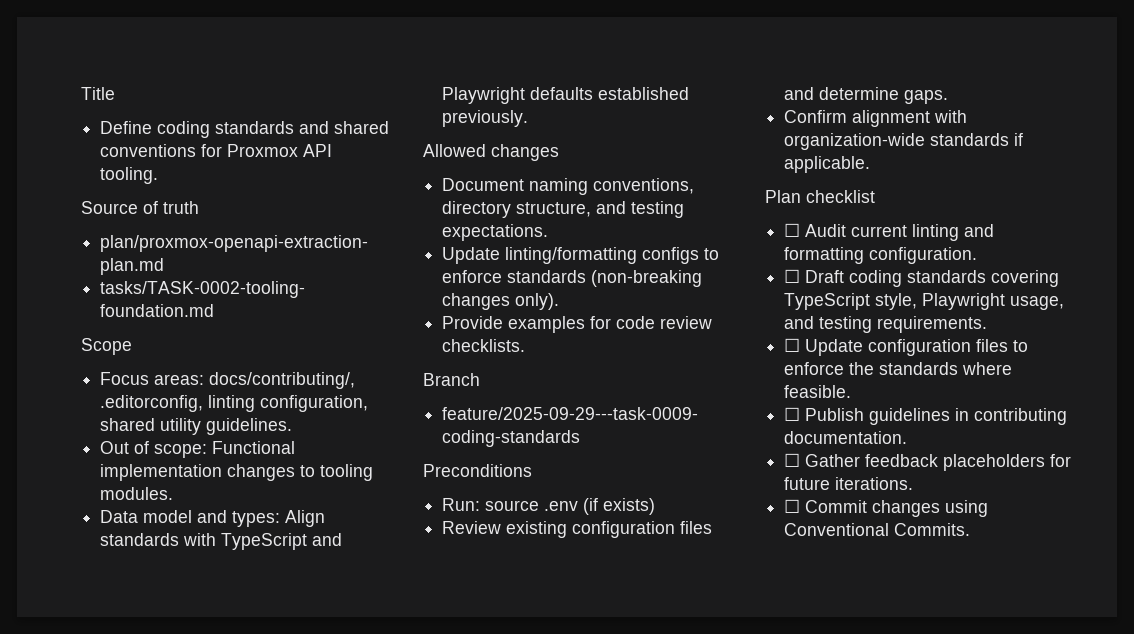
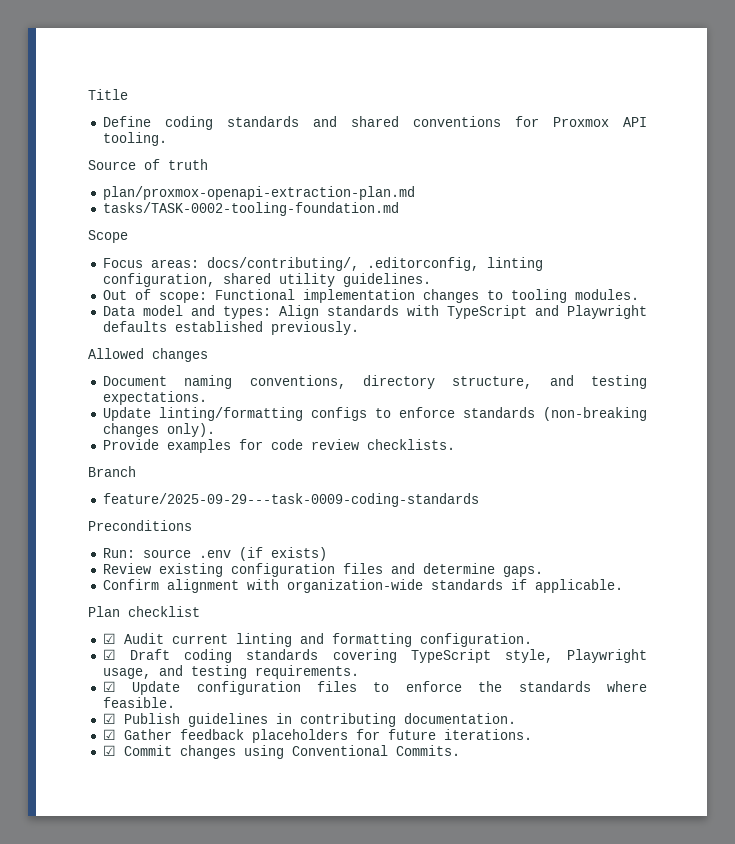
[784,223,801,237] ☐ -> [102,633,116,644] ☑
[784,269,801,283] ☐ -> [102,649,116,660] ☑
[784,338,801,352] ☐ -> [102,681,116,692] ☑
[784,407,801,421] ☐ -> [102,713,116,724] ☑
[784,453,801,467] ☐ -> [102,729,116,740] ☑
[784,499,801,513] ☐ -> [102,745,116,756] ☑

